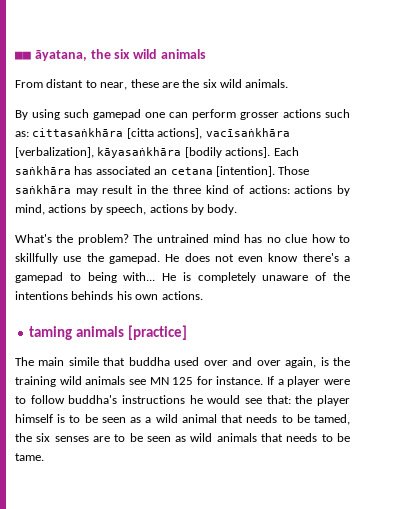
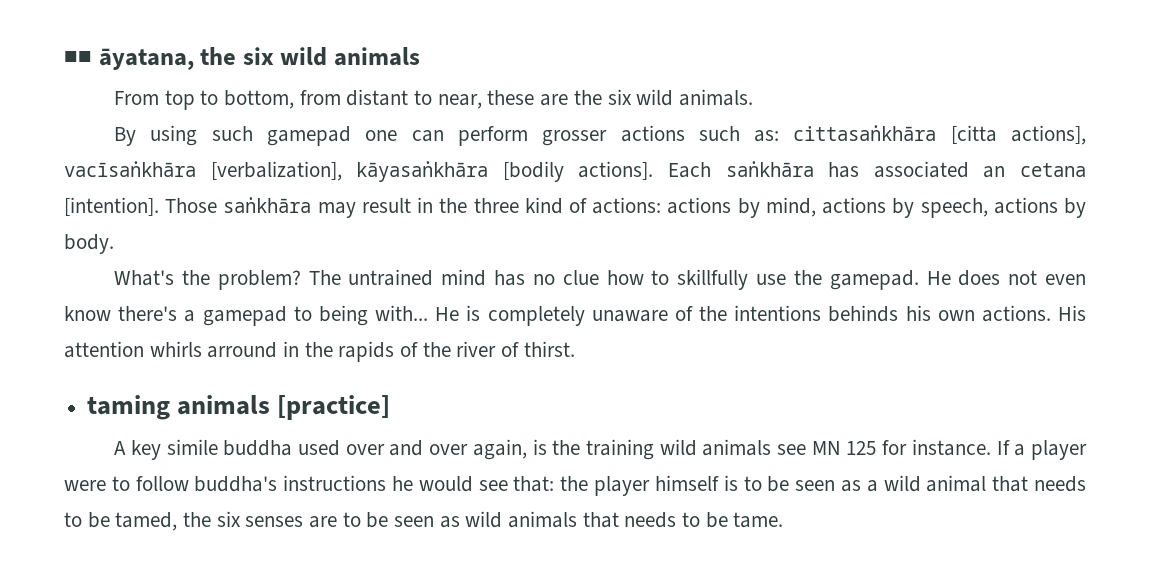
(43, 84) none -> [164,90,341,110] top to bottom, from
(203, 295) none -> [1057,305,1086,321] [64,341,575,362] His attention whirls arround in the rapids of the river of thirst.
[15,357,126,366] The main simile that -> [114,439,218,460] A key simile

